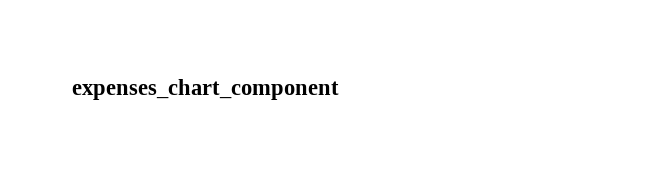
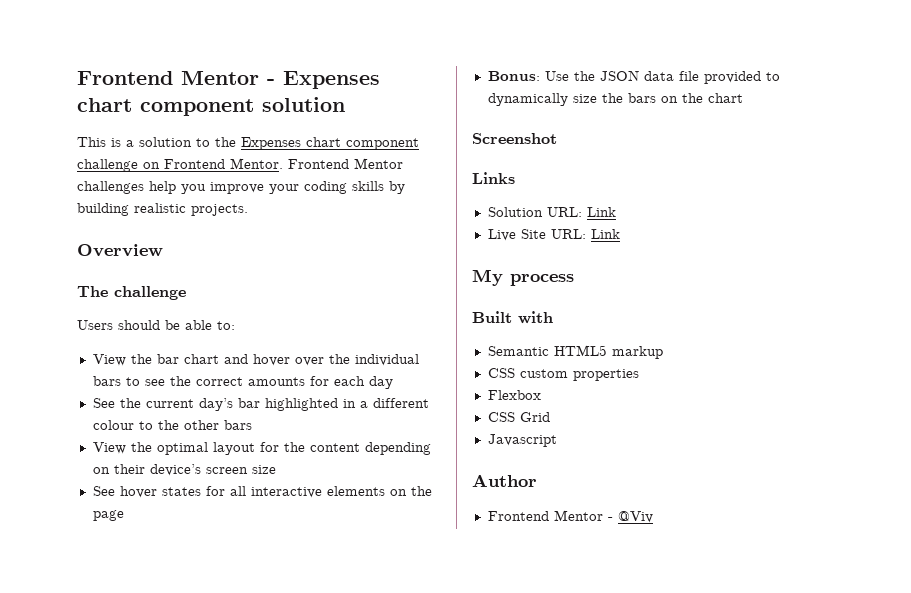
[72,79,339,100] expenses_chart_component -> [77,71,380,89] [77,97,345,116] [77,137,419,150] [77,158,403,172] [77,181,405,194] [77,203,248,216] [77,244,163,257] [77,286,186,300] [77,320,235,330] [92,354,419,366] [92,376,393,389] [92,398,429,411] [92,420,252,430] [92,442,431,455] [92,464,276,476] [92,486,432,498] [92,510,124,521] [487,70,780,84] [487,93,743,106] [472,133,557,144] [472,172,515,184] [487,207,616,217] [487,229,620,241] [472,269,574,286] [472,311,553,324] [487,345,663,359] [487,368,639,381] [487,390,541,400] [487,412,550,422] [487,434,557,447] [472,474,537,487] [487,510,653,523] Frontend Mentor - Expenses chart component solution // This is a solution to the Expenses chart component challenge on Frontend Mentor. Frontend Mentor challenges help you improve your coding skills by building realistic projects. // Overview // The challenge // Users should be able to: // View the bar chart and hover over the individual bars to see the correct amounts for each day // See the current day’s bar highlighted in a different colour to the other bars // View the optimal layout for the content depending on their device’s screen size // See hover states for all interactive elements on the page // Bonus: Use the JSON data file provided to dynamically size the bars on the chart // Screenshot // Links // Solution URL: Link // Live Site URL: Link // My process // Built with // Semantic HTML5 markup // CSS custom properties // Flexbox // CSS Grid // Javascript // Author // Frontend Mentor - @Viv

